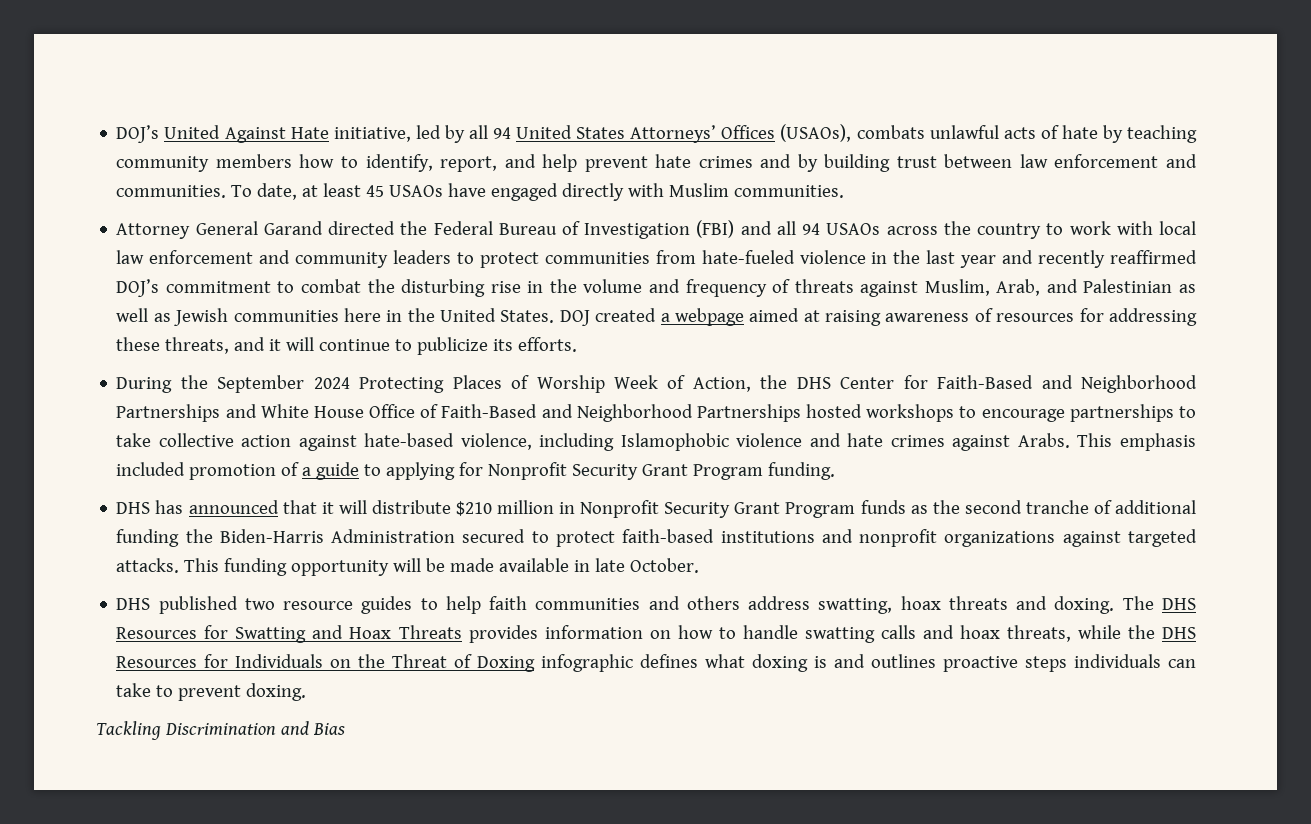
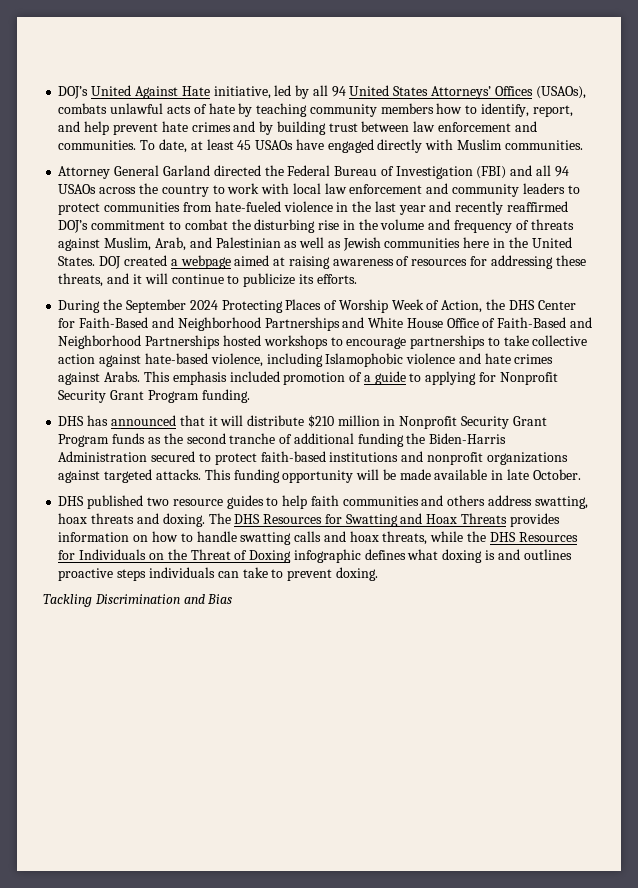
[263,221,323,235] Garand -> [162,165,210,176] Garland

